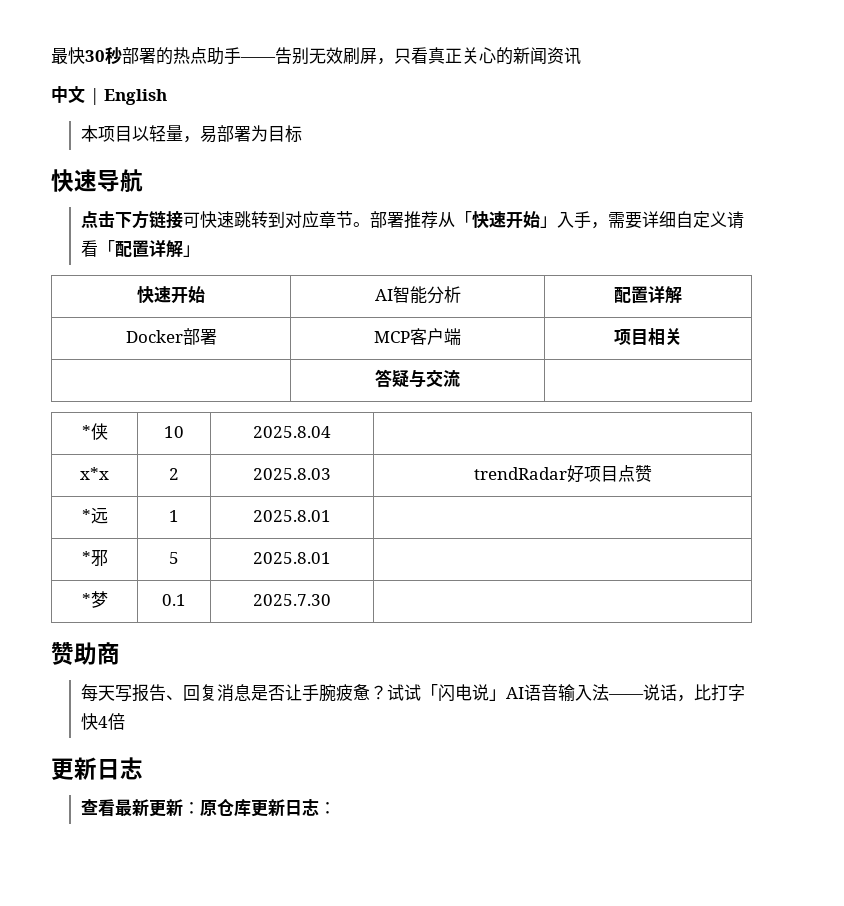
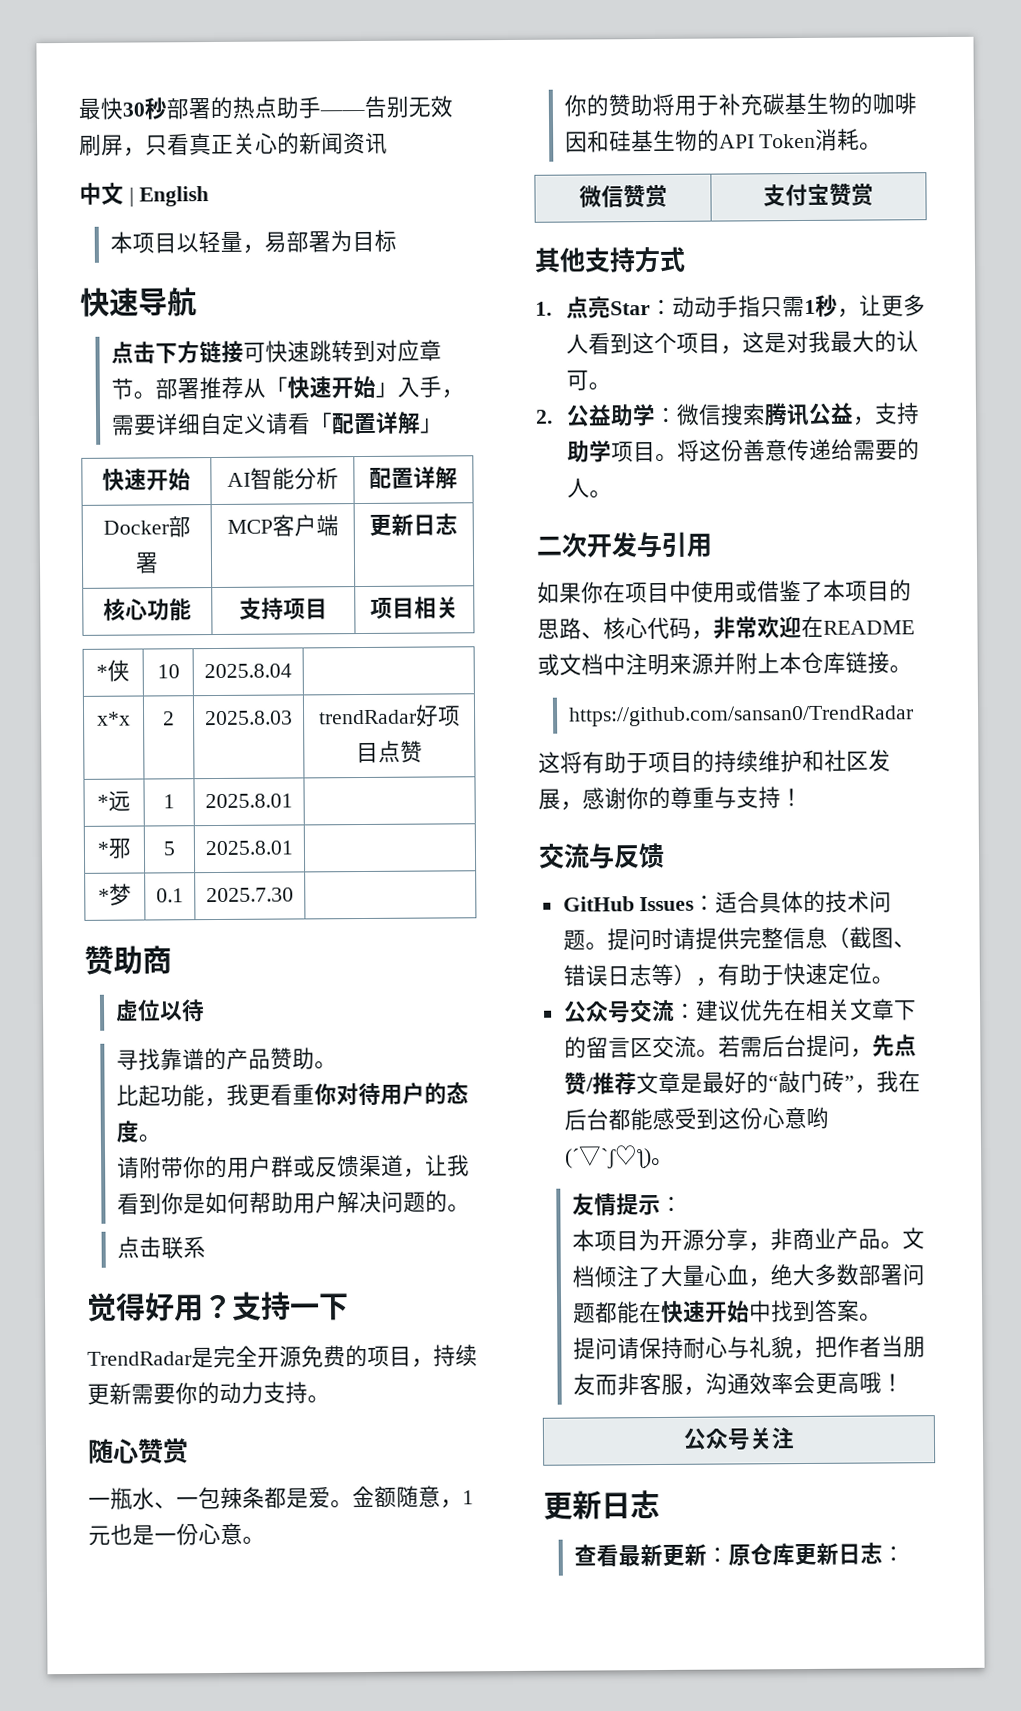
(461, 336) none -> [369,513,458,536] [103,598,192,621] [239,597,328,620] | 更新日志 // 核心功能 | 支持项目
[375,369,460,388] // | 答疑与交流 | -> (459, 607) none
[80,684,745,702] [80,713,125,730] 每天写报告、回复消息是否让手腕疲惫？试试「闪电说」AI语音输入法——说话，比打字快4倍 -> [114,999,205,1022] [115,1047,337,1071] [115,1081,469,1108] [115,1120,161,1143] [116,1154,470,1179] [116,1190,470,1215] [116,1236,206,1260] [86,1291,349,1322] [87,1344,478,1369] [87,1381,330,1405] [87,1438,189,1464] [88,1485,474,1510] [88,1522,265,1546] [563,92,917,117] [564,128,883,153] [578,184,668,208] [763,183,874,207] [534,246,686,274] [535,294,926,319] [565,330,919,355] [565,370,611,391] [535,402,920,427] [566,438,920,463] [566,478,612,499] [536,531,712,558] [537,579,912,604] [537,615,915,640] [537,651,912,676] [567,705,914,727] [538,749,891,774] [538,786,803,811] [538,842,665,869] [562,890,893,914] [562,926,916,951] [562,962,894,987] [562,998,917,1024] [563,1034,917,1059] [563,1070,921,1096] [563,1106,829,1131] [563,1145,674,1169] [571,1193,683,1217] [571,1227,925,1252] [571,1263,925,1288] [572,1299,882,1324] [572,1335,926,1360] [572,1371,904,1396] [683,1427,795,1451] 虚位以待 // 寻找靠谱的产品赞助。 // 比起功能，我更看重你对待用户的态度。 // 请附带你的用户群或反馈渠道，让我看到你是如何帮助用户解决问题的。 // 点击联系 // 觉得好用？支持一下 // TrendRadar是完全开源免费的项目，持续更新需要你的动力支持。 // 随心赞赏 // 一瓶水、一包辣条都是爱。金额随意，1元也是一份心意。 // 你的赞助将用于补充碳基生物的咖啡因和硅基生物的API Token消耗。 // 微信赞赏 | 支付宝赞赏 // 其他支持方式 // 1.点亮Star：动动手指只需1秒，让更多人看到这个项目，这是对我最大的认可。 // 2.公益助学：微信搜索腾讯公益，支持助学项目。将这份善意传递给需要的人。 // 二次开发与引用 // 如果你在项目中使用或借鉴了本项目的思路、核心代码，非常欢迎在README或文档中注明来源并附上本仓库链接。 // https://github.com/sansan0/TrendRadar // 这将有助于项目的持续维护和社区发展，感谢你的尊重与支持！ // 交流与反馈 // GitHub Issues：适合具体的技术问题。提问时请提供完整信息（截图、错误日志等），有助于快速定位。 // 公众号交流：建议优先在相关文章下的留言区交流。若需后台提问，先点赞/推荐文章是最好的“敲门砖”，我在后台都能感受到这份心意哟(´▽`ʃ♡ƪ)。 // 友情提示： // 本项目为开源分享，非商业产品。文档倾注了大量心血，绝大多数部署问题都能在快速开始中找到答案。 // 提问请保持耐心与礼貌，把作者当朋友而非客服，沟通效率会更高哦！ // 公众号关注

